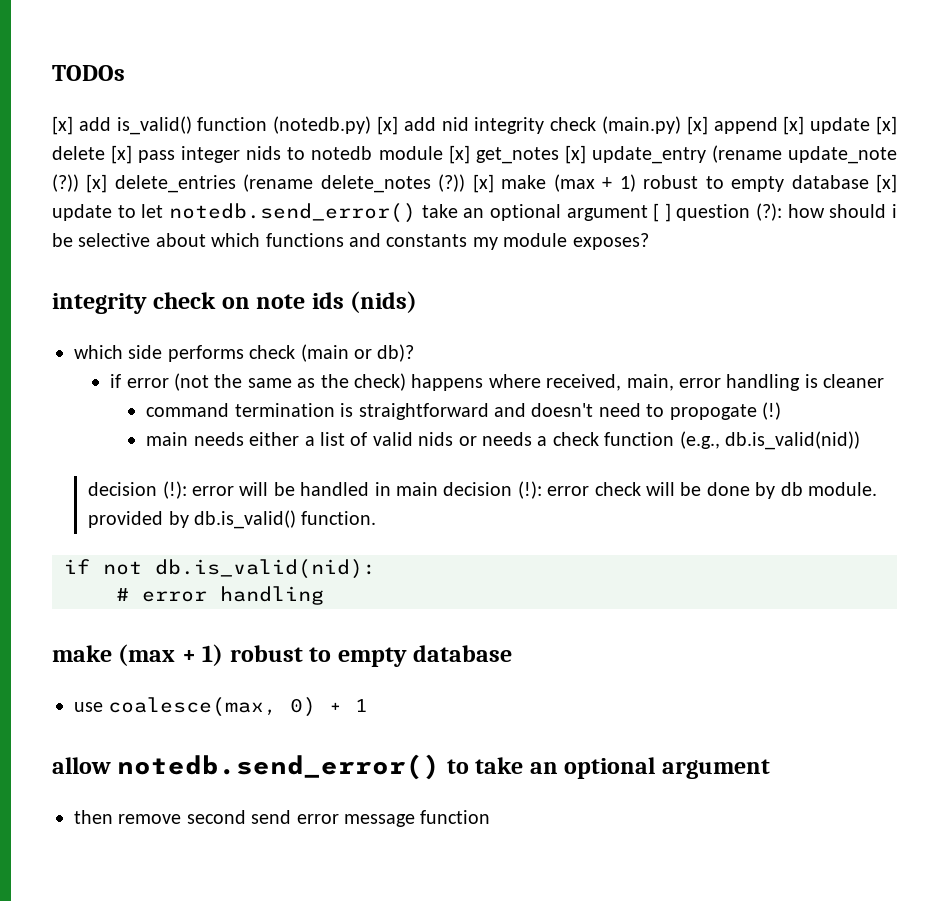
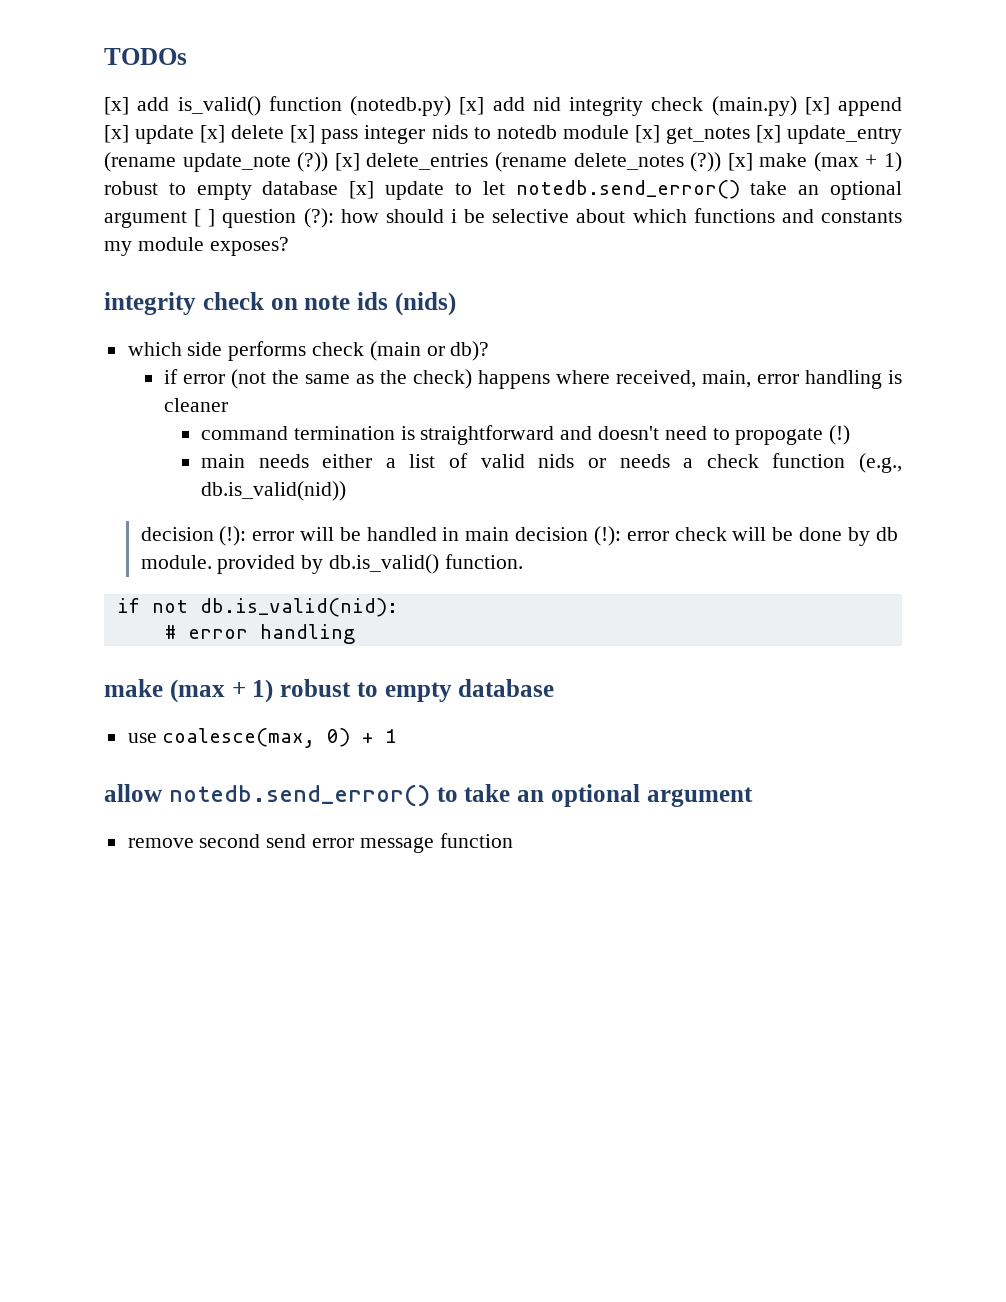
[74,810,113,824] then -> (753, 797) none

